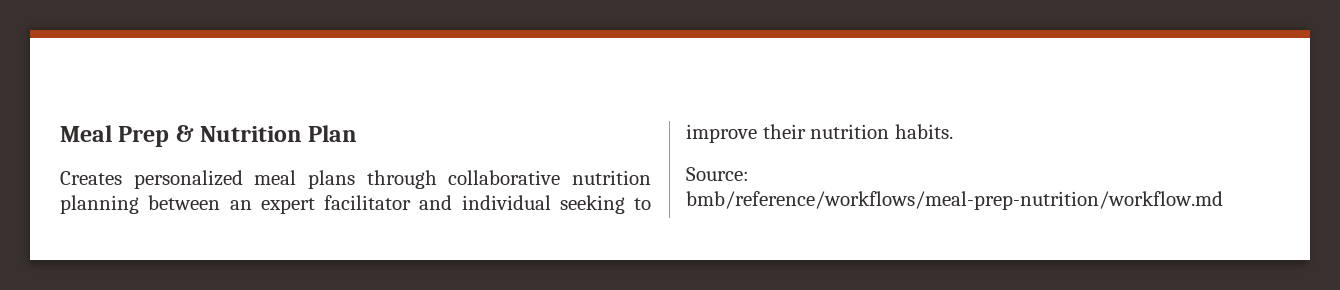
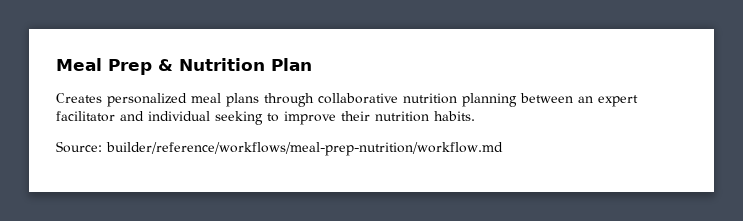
[686,191,1223,210] bmb/reference/workflows/meal-prep-nutrition/workflow.md -> [106,142,503,156] builder/reference/workflows/meal-prep-nutrition/workflow.md

